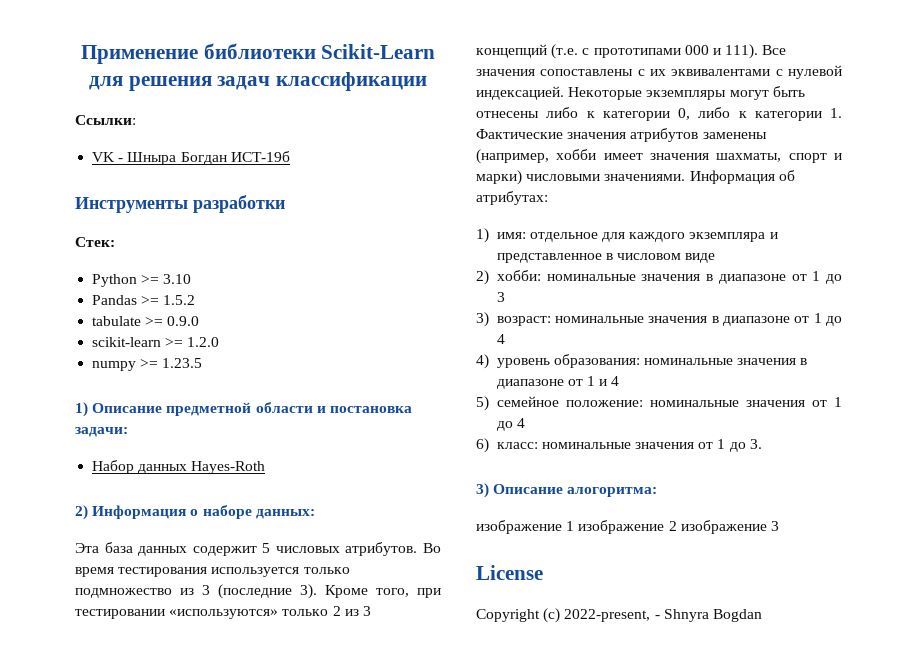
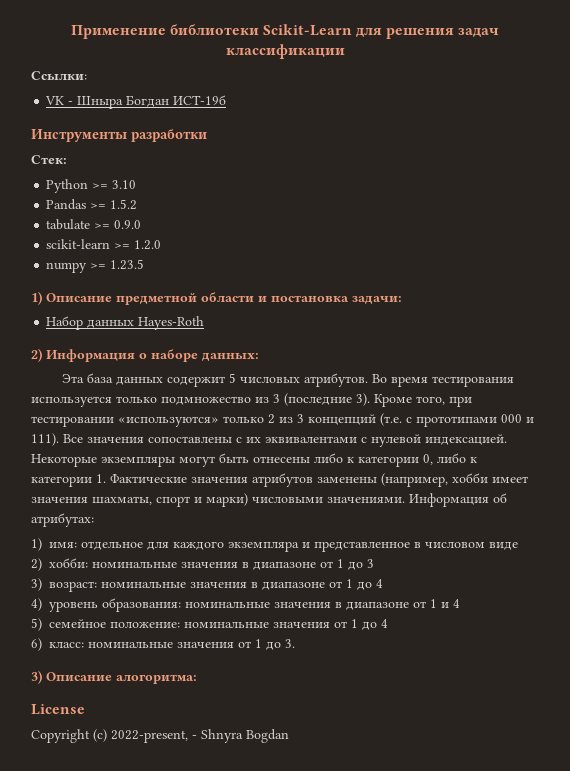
[476,520,779,534] // изображение 1 изображение 2 изображение 3 -> (197, 679) none

